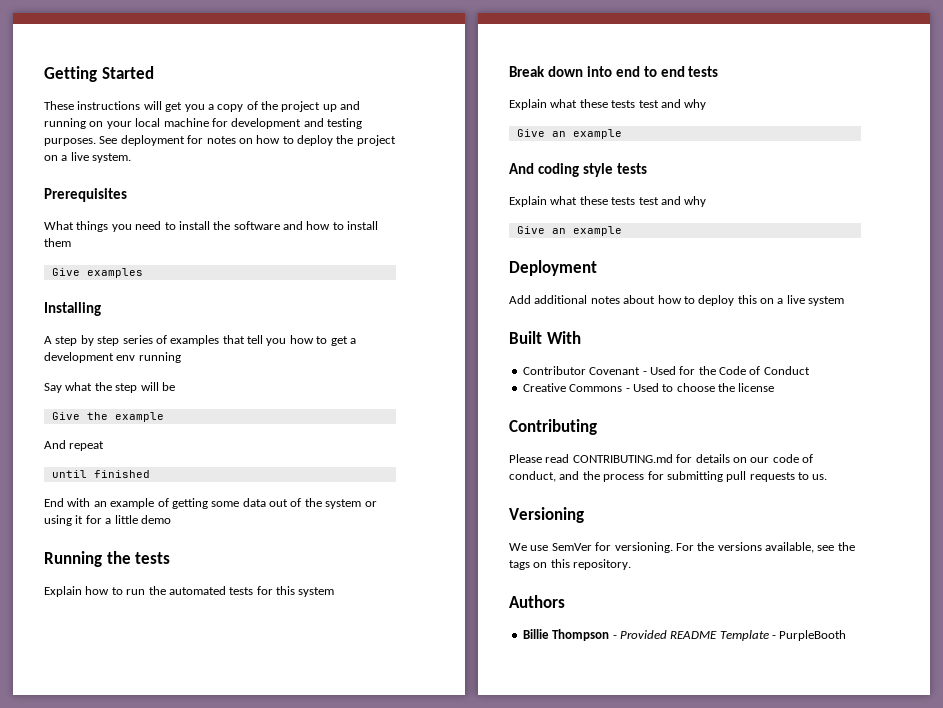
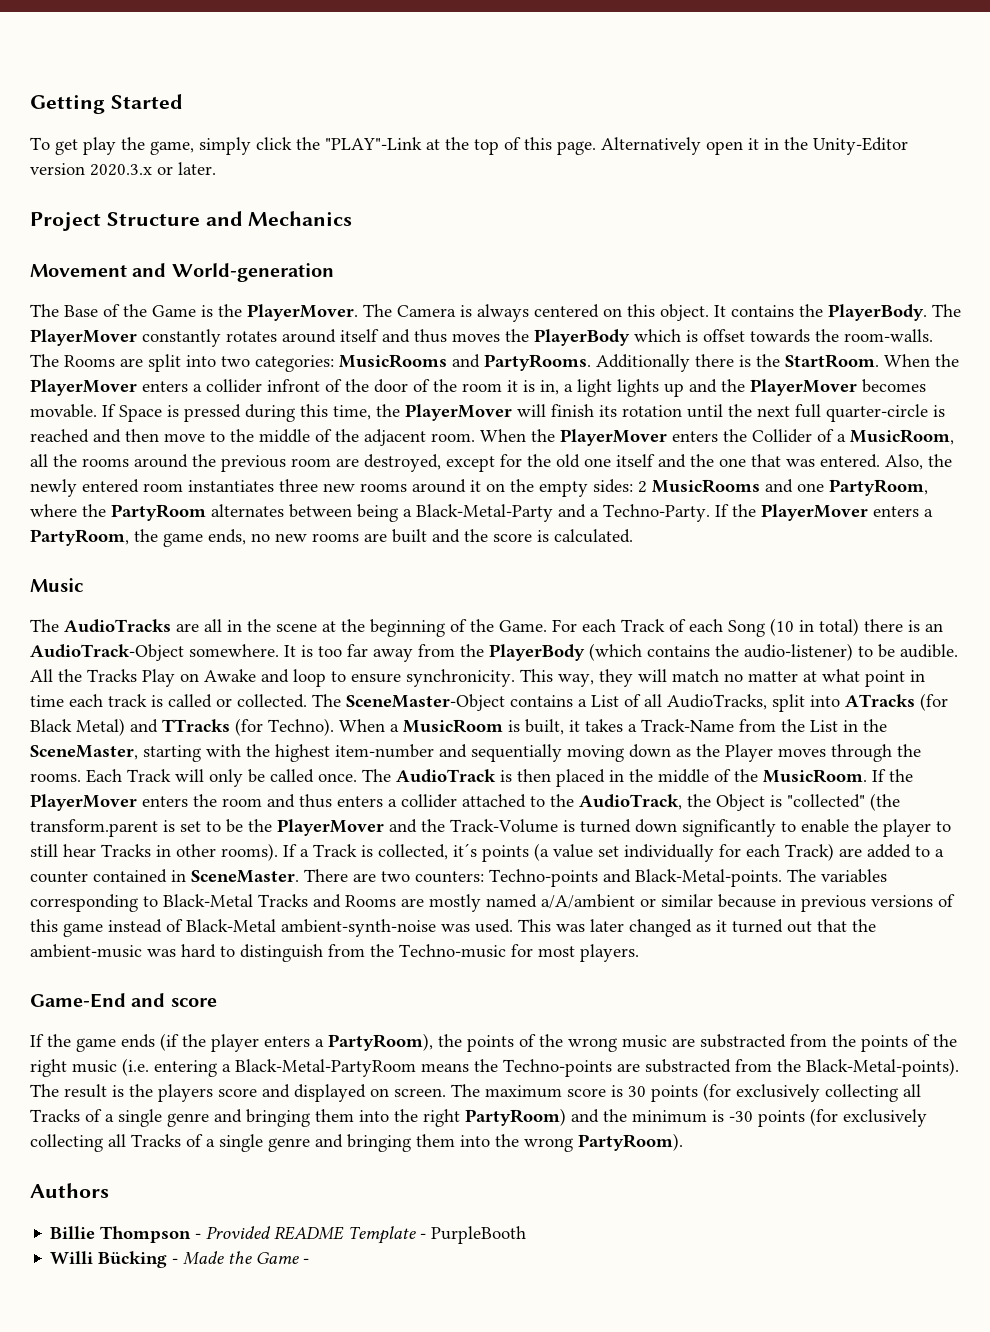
[44,101,361,112] [44,118,362,129] [44,135,396,146] [44,152,132,163] [44,188,127,202] [44,221,379,232] [44,238,71,247] [51,268,143,278] [44,302,101,316] [44,335,356,346] [44,352,181,363] [44,382,175,393] [51,412,164,422] [44,440,105,451] [51,470,150,478] [44,498,377,509] [44,515,171,526] [44,551,171,567] [44,586,335,597] [509,66,719,77] [509,99,707,110] [516,129,622,139] [509,163,647,177] [509,196,707,207] [516,226,622,236] [509,260,597,276] [509,295,845,306] [509,331,581,344] [522,366,810,375] [522,383,775,392] [509,419,597,435] [509,454,813,463] [509,471,828,482] [509,507,584,523] [509,542,855,553] [509,559,632,570] These instructions will get you a copy of the project up and running on your local machine for development and testing purposes. See deployment for notes on how to deploy the project on a live system. // Prerequisites // What things you need to install the software and how to install them // Give examples // Installing // A step by step series of examples that tell you how to get a development env running // Say what the step will be // Give the example // And repeat // until finished // End with an example of getting some data out of the system or using it for a little demo // Running the tests // Explain how to run the automated tests for this system // Break down into end to end tests // Explain what these tests test and why // Give an example // And coding style tests // Explain what these tests test and why // Give an example // Deployment // Add additional notes about how to deploy this on a live system // Built With // Contributor Covenant - Used for the Code of Conduct // Creative Commons - Used to choose the license // Contributing // Please read CONTRIBUTING.md for details on our code of conduct, and the process for submitting pull requests to us. // Versioning // We use SemVer for versioning. For the versions available, see the tags on this repository. -> [30,137,908,155] [30,162,216,176] [30,211,353,231] [30,263,334,282] [30,304,961,322] [30,329,933,347] [30,354,959,372] [30,379,926,397] [30,404,945,422] [30,429,954,446] [30,454,952,472] [30,479,928,497] [30,504,933,522] [30,529,633,547] [30,578,83,592] [30,618,943,637] [30,643,958,662] [30,669,925,687] [30,693,948,712] [30,718,887,736] [30,744,921,762] [30,769,913,787] [30,793,900,811] [30,819,951,837] [30,843,944,862] [30,869,887,887] [30,894,955,912] [30,919,876,937] [30,944,639,962] [30,993,217,1008] [30,1033,957,1052] [30,1058,959,1077] [30,1083,921,1102] [30,1108,927,1127] [30,1133,683,1152] To get play the game, simply click the "PLAY"-Link at the top of this page. Alternatively open it in the Unity-Editor version 2020.3.x or later. // Project Structure and Mechanics // Movement and World-generation // The Base of the Game is the PlayerMover. The Camera is always centered on this object. It contains the PlayerBody. The PlayerMover constantly rotates around itself and thus moves the PlayerBody which is offset towards the room-walls. The Rooms are split into two categories: MusicRooms and PartyRooms. Additionally there is the StartRoom. When the PlayerMover enters a collider infront of the door of the room it is in, a light lights up and the PlayerMover becomes movable. If Space is pressed during this time, the PlayerMover will finish its rotation until the next full quarter-circle is reached and then move to the middle of the adjacent room. When the PlayerMover enters the Collider of a MusicRoom, all the rooms around the previous room are destroyed, except for the old one itself and the one that was entered. Also, the newly entered room instantiates three new rooms around it on the empty sides: 2 MusicRooms and one PartyRoom, where the PartyRoom alternates between being a Black-Metal-Party and a Techno-Party. If the PlayerMover enters a PartyRoom, the game ends, no new rooms are built and the score is calculated. // Music // The AudioTracks are all in the scene at the beginning of the Game. For each Track of each Song (10 in total) there is an AudioTrack-Object somewhere. It is too far away from the PlayerBody (which contains the audio-listener) to be audible. All the Tracks Play on Awake and loop to ensure synchronicity. This way, they will match no matter at what point in time each track is called or collected. The SceneMaster-Object contains a List of all AudioTracks, split into ATracks (for Black Metal) and TTracks (for Techno). When a MusicRoom is built, it takes a Track-Name from the List in the SceneMaster, starting with the highest item-number and sequentially moving down as the Player moves through the rooms. Each Track will only be called once. The AudioTrack is then placed in the middle of the MusicRoom. If the PlayerMover enters the room and thus enters a collider attached to the AudioTrack, the Object is "collected" (the transform.parent is set to be the PlayerMover and the Track-Volume is turned down significantly to enable the player to still hear Tracks in other rooms). If a Track is collected, it´s points (a value set individually for each Track) are added to a counter contained in SceneMaster. There are two counters: Techno-points and Black-Metal-points. The variables corresponding to Black-Metal Tracks and Rooms are mostly named a/A/ambient or similar because in previous versions of this game instead of Black-Metal ambient-synth-noise was used. This was later changed as it turned out that the ambient-music was hard to distinguish from the Techno-music for most players. // Game-End and score // If the game ends (if the player enters a PartyRoom), the points of the wrong music are substracted from the points of the right music (i.e. entering a Black-Metal-PartyRoom means the Techno-points are substracted from the Black-Metal-points). The result is the players score and displayed on screen. The maximum score is 30 points (for exclusively collecting all Tracks of a single genre and bringing them into the right PartyRoom) and the minimum is -30 points (for exclusively collecting all Tracks of a single genre and bringing them into the wrong PartyRoom).
(847, 635) none -> [50,1251,310,1268] // Willi Bücking - Made the Game -

